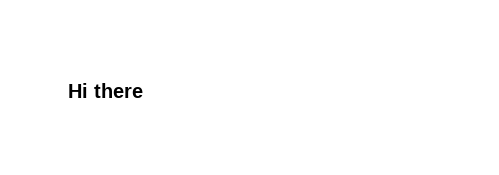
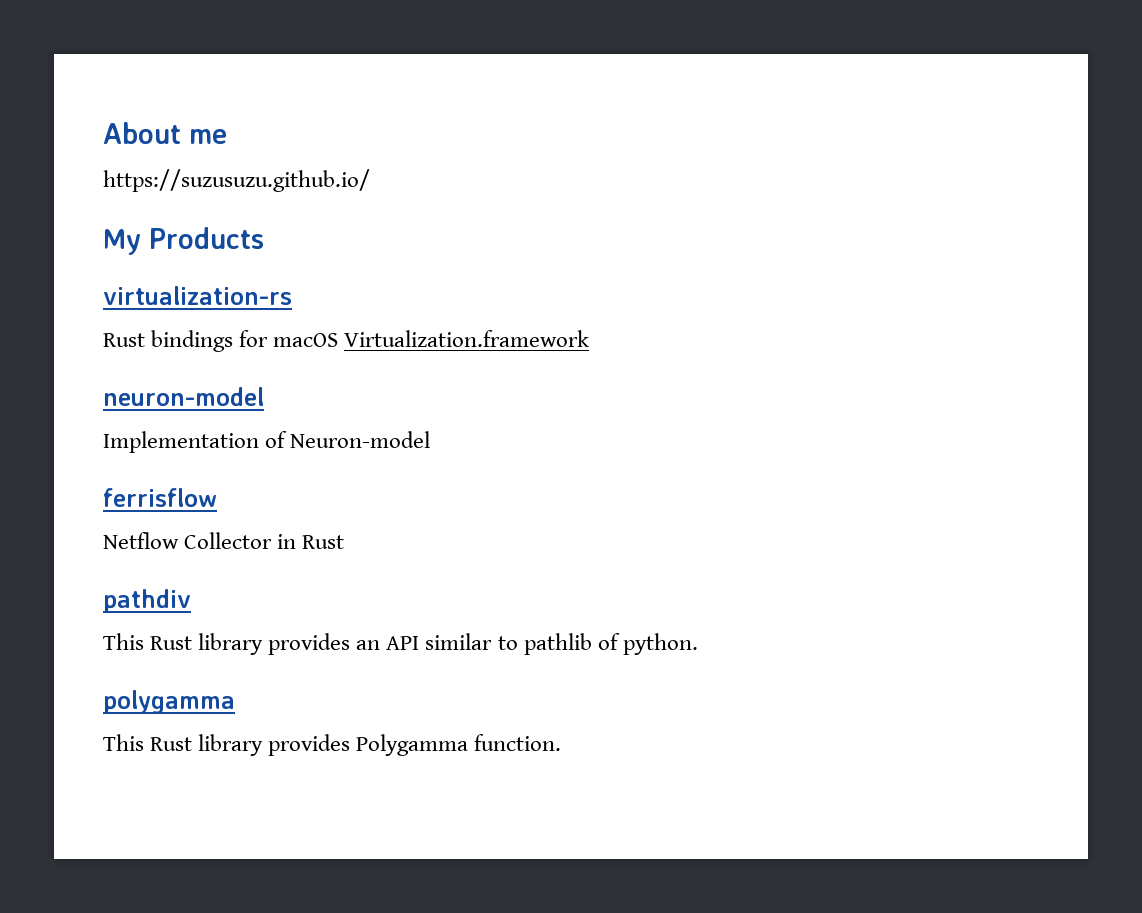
[68,83,143,98] Hi there -> [103,122,227,144] [103,169,370,192] [103,227,264,255] [103,286,292,305] [103,330,590,352] [103,387,264,406] [103,431,431,453] [103,488,217,507] [103,532,345,549] [103,589,191,613] [103,633,698,655] [103,690,235,714] [103,734,562,756] About me // https://suzusuzu.github.io/ // My Products // virtualization-rs // Rust bindings for macOS Virtualization.framework // neuron-model // Implementation of Neuron-model // ferrisflow // Netflow Collector in Rust // pathdiv // This Rust library provides an API similar to pathlib of python. // polygamma // This Rust library provides Polygamma function.

